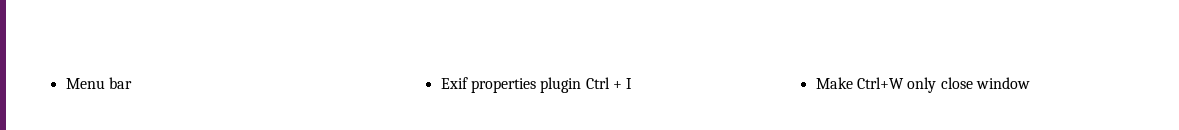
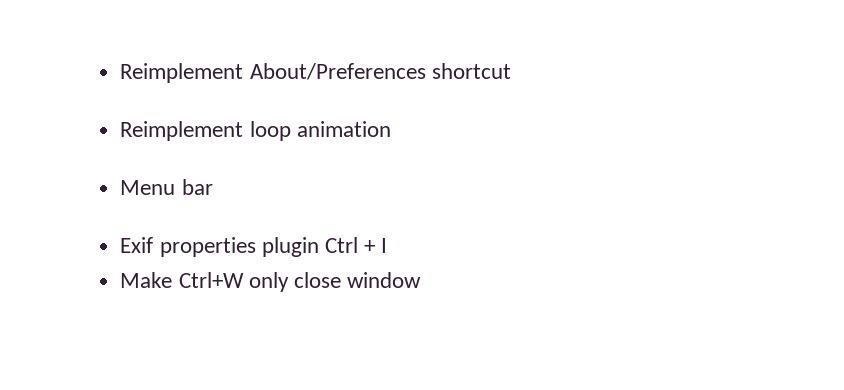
(65, 83) none -> [120,63,511,83] [120,121,391,141] Reimplement About/Preferences shortcut // Reimplement loop animation //

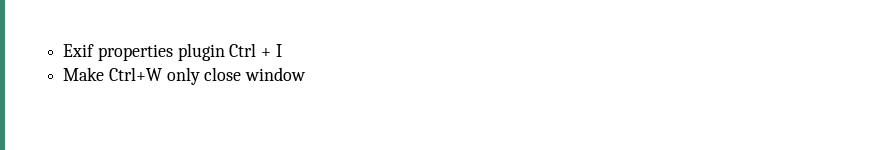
[120,63,511,83] [120,121,391,141] [120,179,213,195] Reimplement About/Preferences shortcut // Reimplement loop animation // Menu bar // -> (63, 50) none

